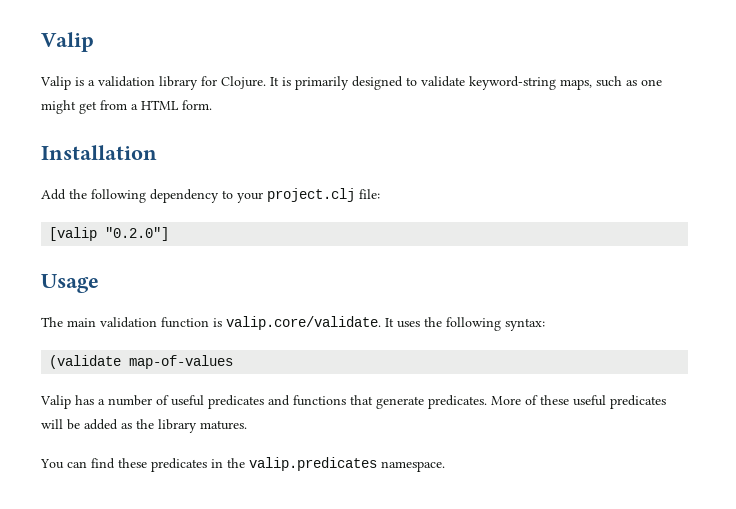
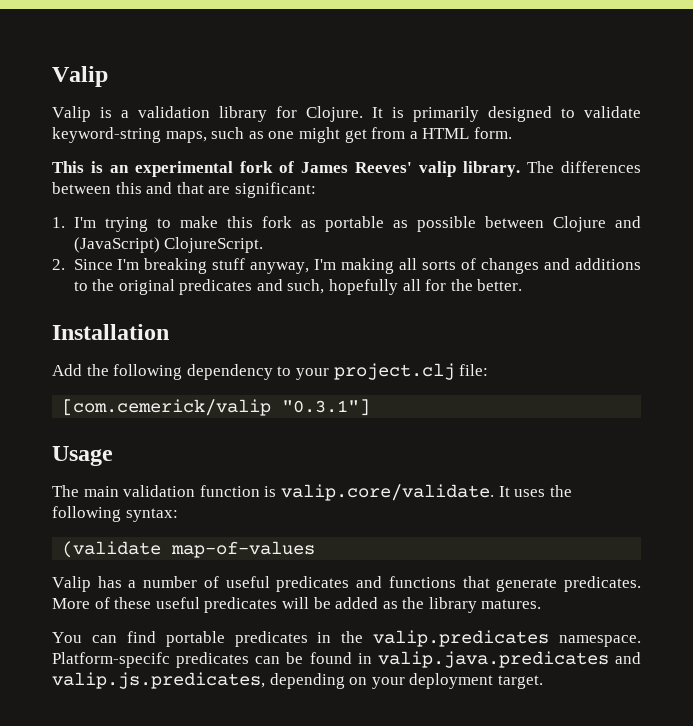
(212, 105) none -> [52,161,641,177] [52,182,316,198] [52,216,641,232] [73,237,264,253] [52,258,641,274] [73,279,523,295] // This is an experimental fork of James Reeves' valip library. The differences between this and that are significant: // 1. I'm trying to make this fork as portable as possible between Clojure and (JavaScript) ClojureScript. // 2. Since I'm breaking stuff anyway, I'm making all sorts of changes and additions to the original predicates and such, hopefully all for the better.
[49,227,170,241] [valip "0.2.0"] -> [62,399,371,416] [com.cemerick/valip "0.3.1"]
[118,458,147,468] these -> [165,631,225,647] portable
(445, 466) none -> [52,651,641,668] [52,672,543,689] Platform-specifc predicates can be found in valip.java.predicates and valip.js.predicates, depending on your deployment target.

